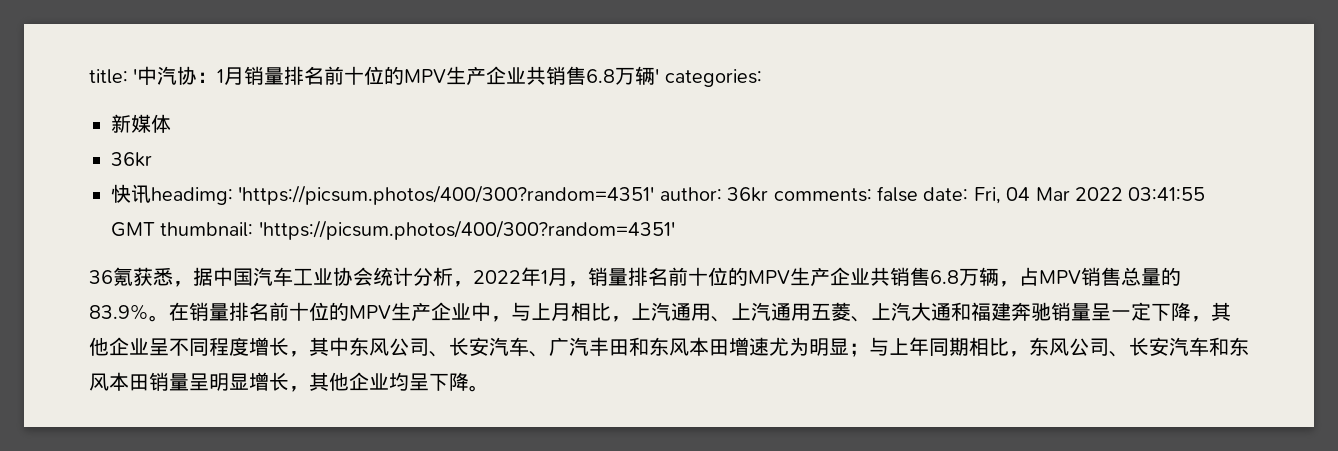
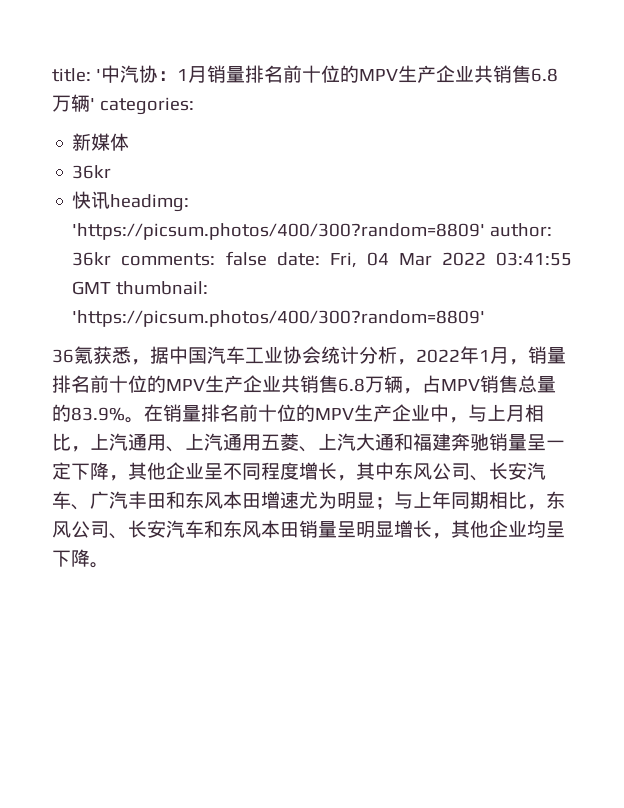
[238,185,655,205] 'https://picsum.photos/400/300?random=4351' -> [72,223,486,240] 'https://picsum.photos/400/300?random=8809'
[258,220,675,240] 'https://picsum.photos/400/300?random=4351' -> [72,310,486,327] 'https://picsum.photos/400/300?random=8809'

